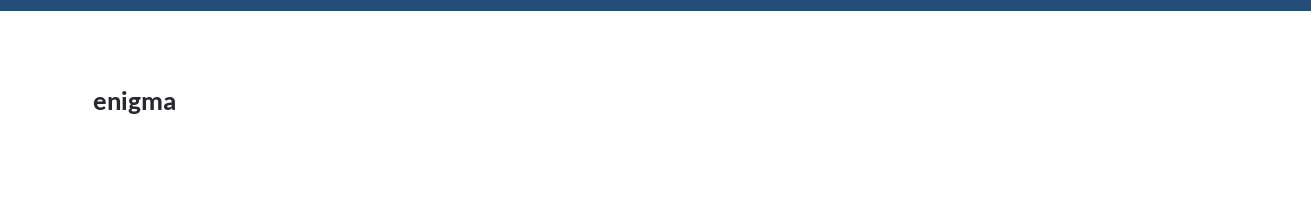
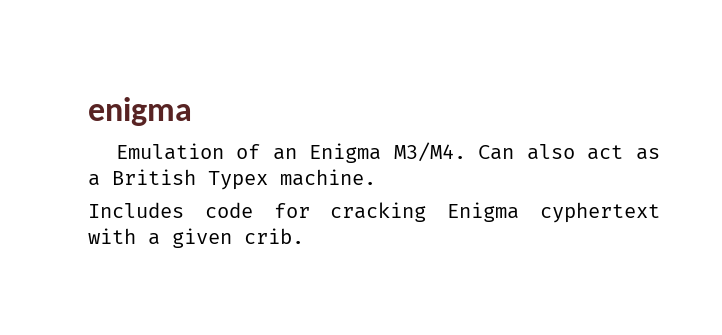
(176, 102) none -> [115,142,661,163] [88,169,376,190] [88,202,660,223] [88,228,304,248] // Emulation of an Enigma M3/M4. Can also act as a British Typex machine. // Includes code for cracking Enigma cyphertext with a given crib.

